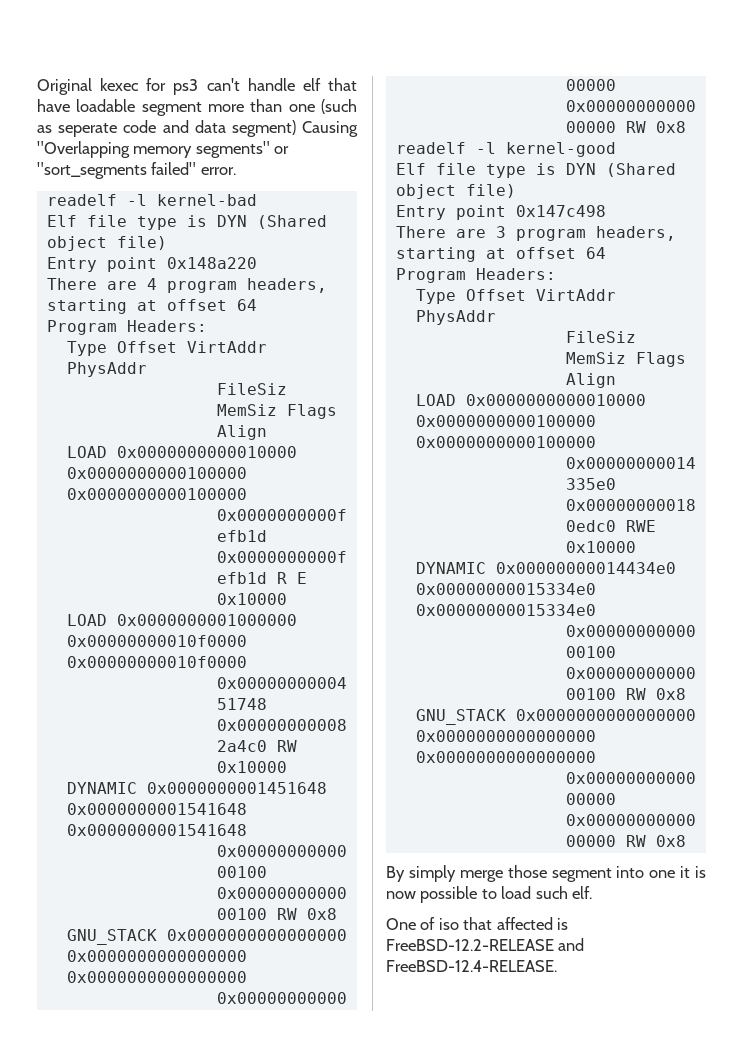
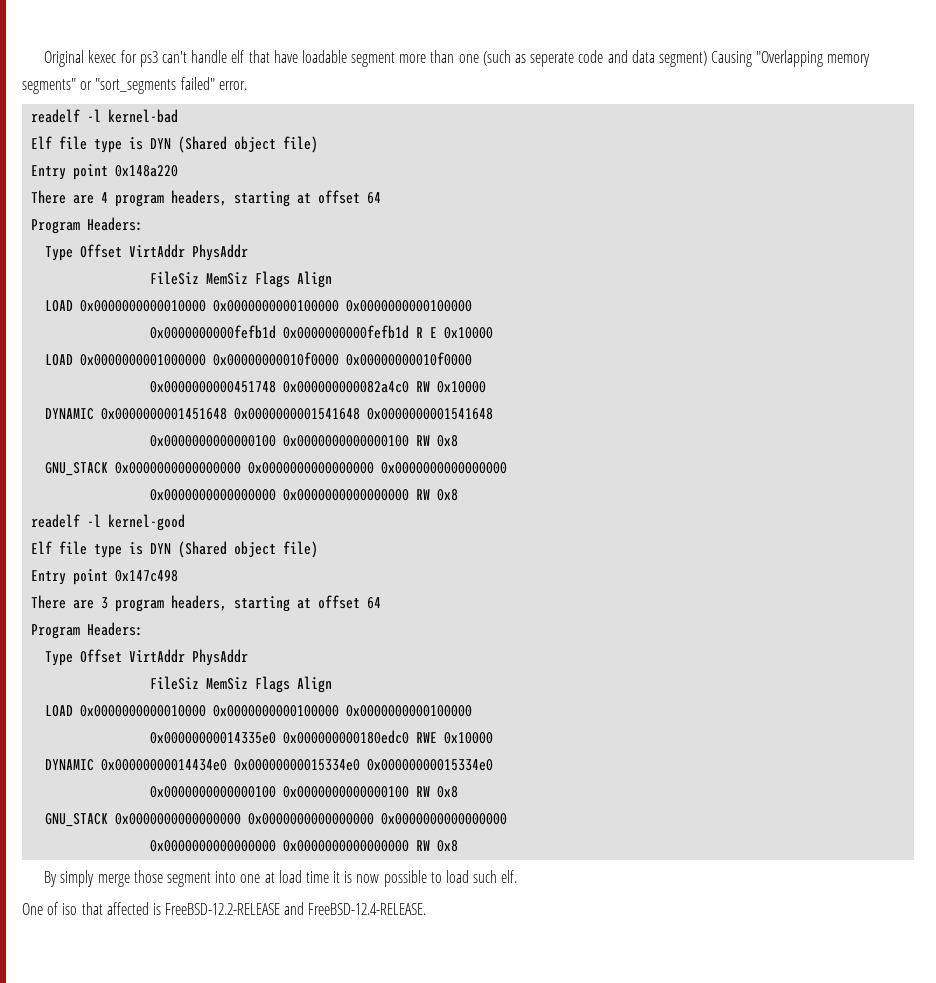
(676, 874) none -> [264,870,329,883] at load time

